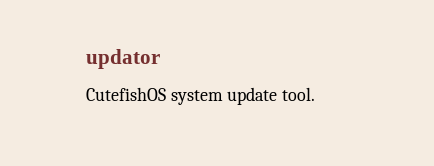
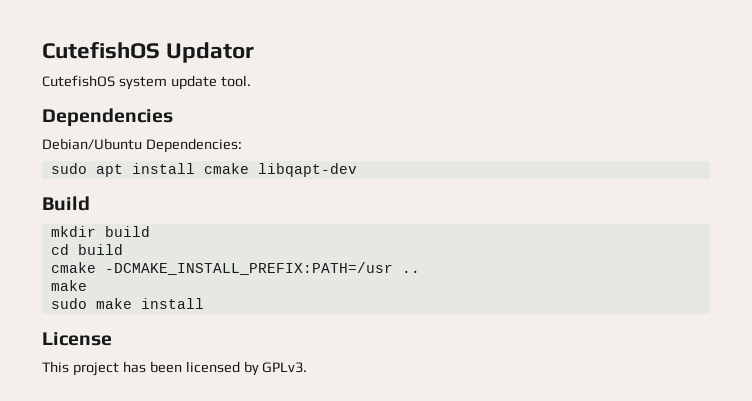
[86,49,160,69] updator -> [42,42,255,63] CutefishOS Updator
(316, 94) none -> [42,108,173,127] [42,138,242,153] [50,163,357,177] [42,196,90,211] [50,226,150,237] [50,244,123,255] [50,262,420,275] [50,280,87,291] [50,298,204,309] [42,332,112,346] [42,361,308,376] // Dependencies // Debian/Ubuntu Dependencies: // sudo apt install cmake libqapt-dev // Build // mkdir build // cd build // cmake -DCMAKE_INSTALL_PREFIX:PATH=/usr .. // make // sudo make install // License // This project has been licensed by GPLv3.

